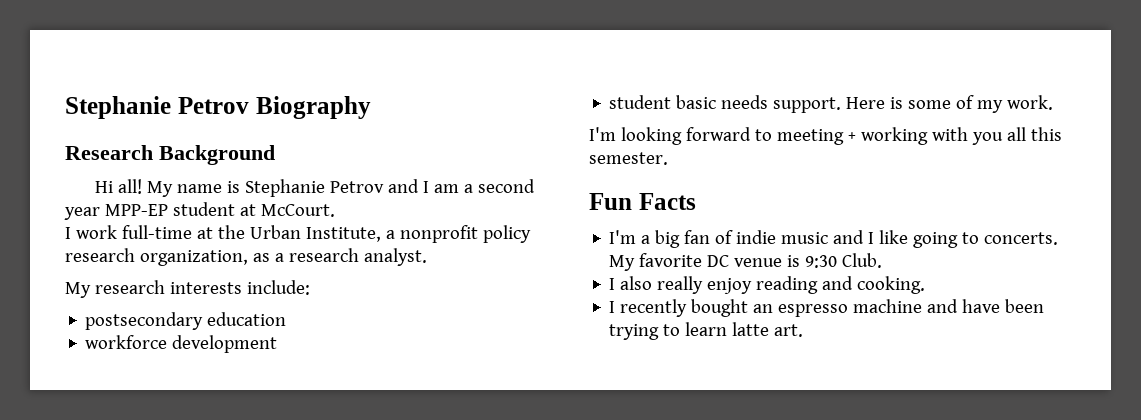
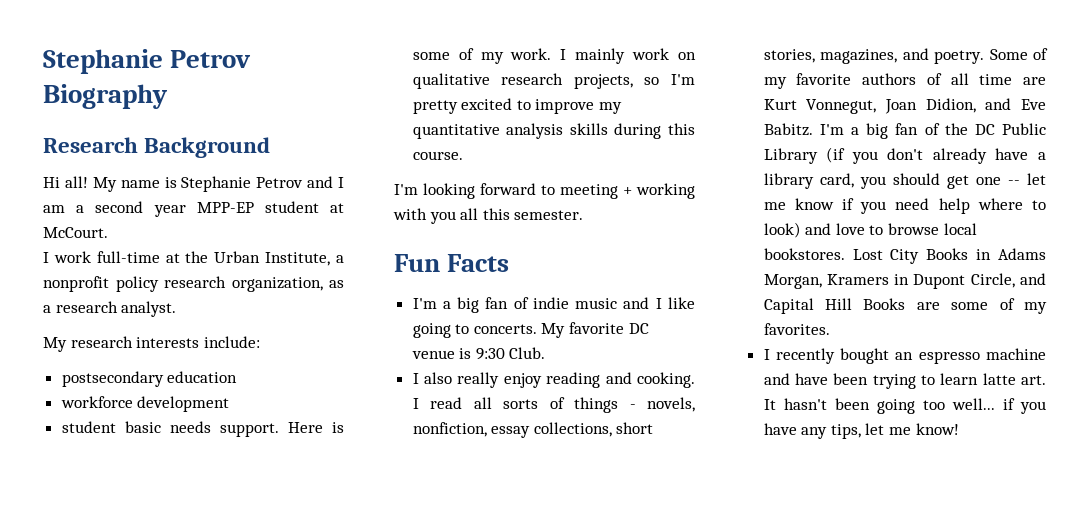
(1054, 102) none -> [560,48,696,64] [412,73,695,89] [412,98,623,114] [412,123,695,139] [412,151,463,160] I mainly work on qualitative research projects, so I'm pretty excited to improve my quantitative analysis skills during this course.
(926, 285) none -> [412,397,695,413] [412,422,654,438] [763,48,1048,64] [763,73,1046,89] [763,98,1046,114] [763,123,1046,139] [763,147,1046,164] [763,173,1046,189] [763,198,1046,214] [763,222,977,238] [763,248,1046,264] [763,273,1046,289] [763,298,1047,314] [763,323,830,335] I read all sorts of things - novels, nonfiction, essay collections, short stories, magazines, and poetry. Some of my favorite authors of all time are Kurt Vonnegut, Joan Didion, and Eve Babitz. I'm a big fan of the DC Public Library (if you don't already have a library card, you should get one -- let me know if you need help where to look) and love to browse local bookstores. Lost City Books in Adams Morgan, Kramers in Dupont Circle, and Capital Hill Books are some of my favorites.
(804, 330) none -> [763,398,1046,414] [763,423,959,439] It hasn't been going too well... if you have any tips, let me know!

